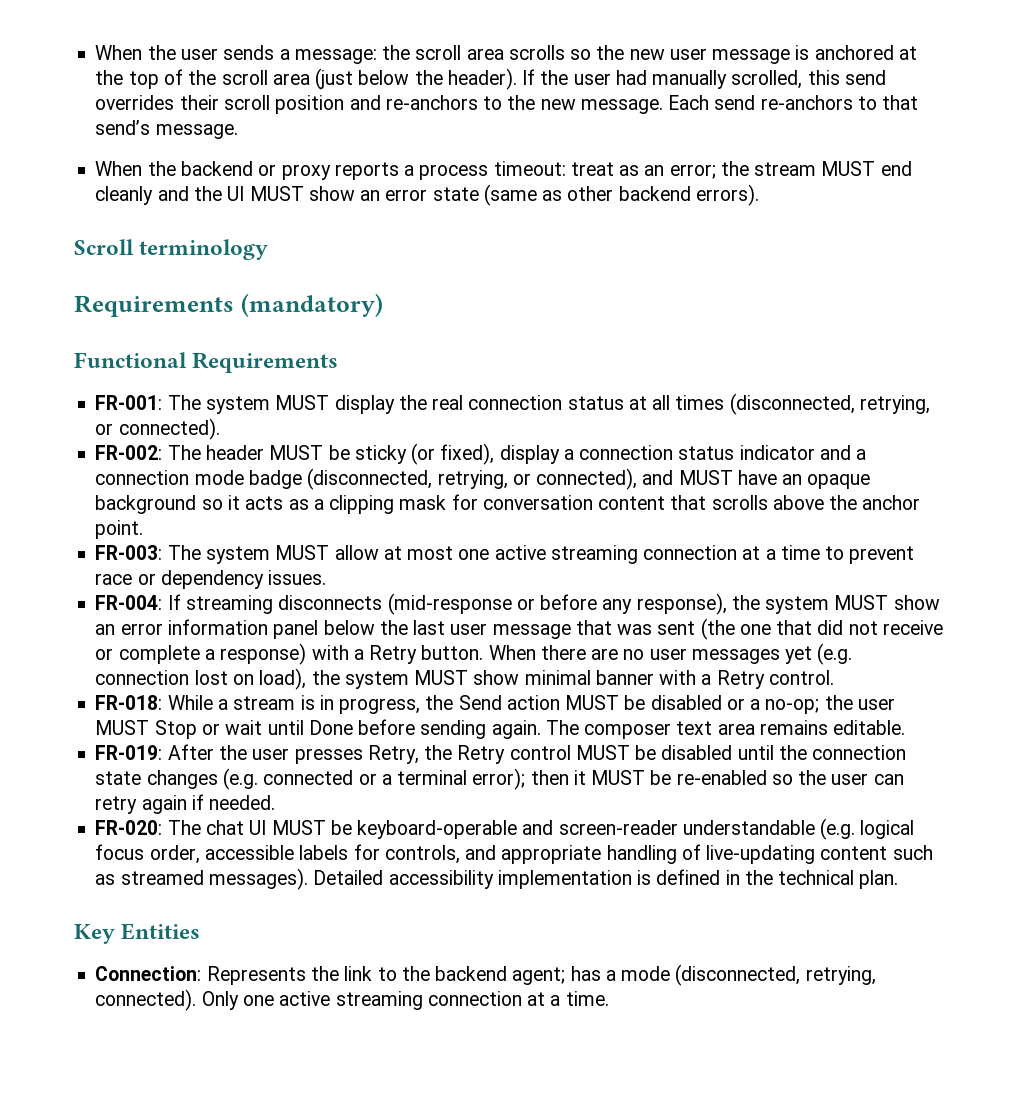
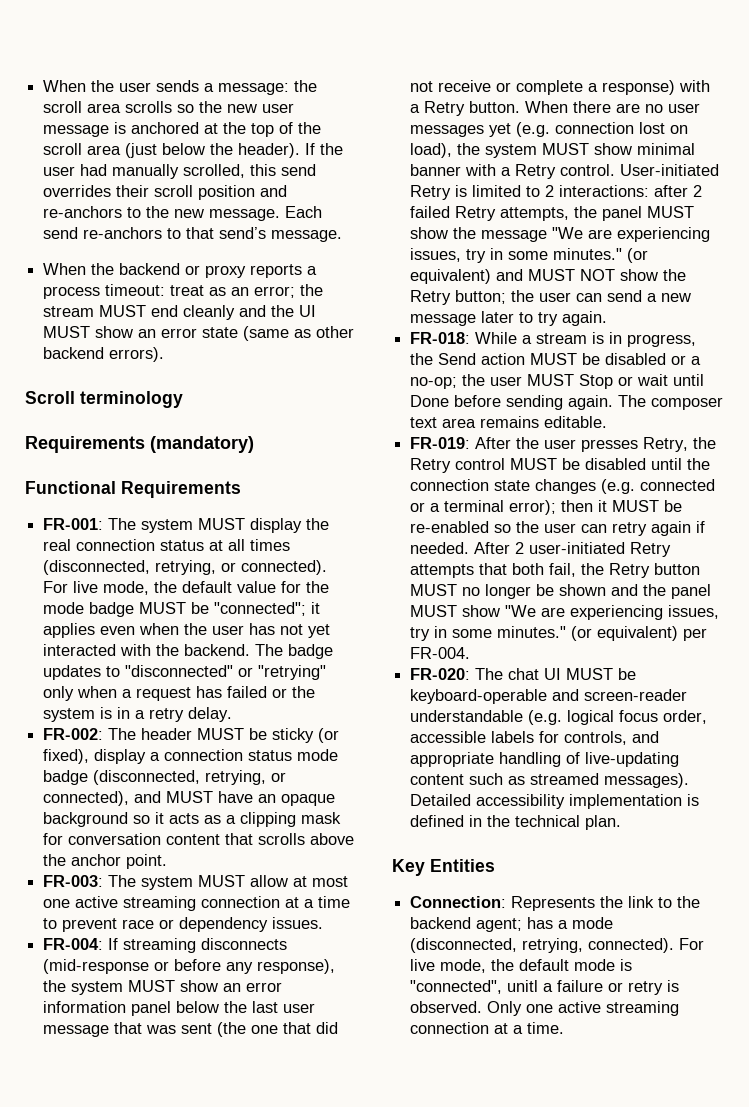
(220, 429) none -> [43,581,330,595] [43,602,321,617] [43,623,331,638] [43,644,334,659] [43,665,327,680] [43,686,316,701] [43,707,233,722] For live mode, the default value for the mode badge MUST be "connected"; it applies even when the user has not yet interacted with the backend. The badge updates to "disconnected" or "retrying" only when a request has failed or the system is in a retry delay.
[739,445,867,460] [95,470,190,485] indicator and a connection -> (293, 755) none
(834, 677) none -> [620,164,720,176] [410,185,703,200] [410,206,695,221] [410,227,711,242] [410,248,649,263] [410,269,687,284] [410,290,692,305] [410,311,608,326] User-initiated Retry is limited to 2 interactions: after 2 failed Retry attempts, the panel MUST show the message "We are experiencing issues, try in some minutes." (or equivalent) and MUST NOT show the Retry button; the user can send a new message later to try again.
(276, 802) none -> [474,542,672,557] [410,563,701,578] [410,584,712,599] [410,605,720,620] [410,626,708,641] [410,647,471,659] After 2 user-initiated Retry attempts that both fail, the Retry button MUST no longer be shown and the panel MUST show "We are experiencing issues, try in some minutes." (or equivalent) per FR-004.
(197, 1000) none -> [679,938,705,950] [410,959,633,973] [410,980,680,995] [410,1001,483,1013] For live mode, the default mode is "connected", unitl a failure or retry is observed.

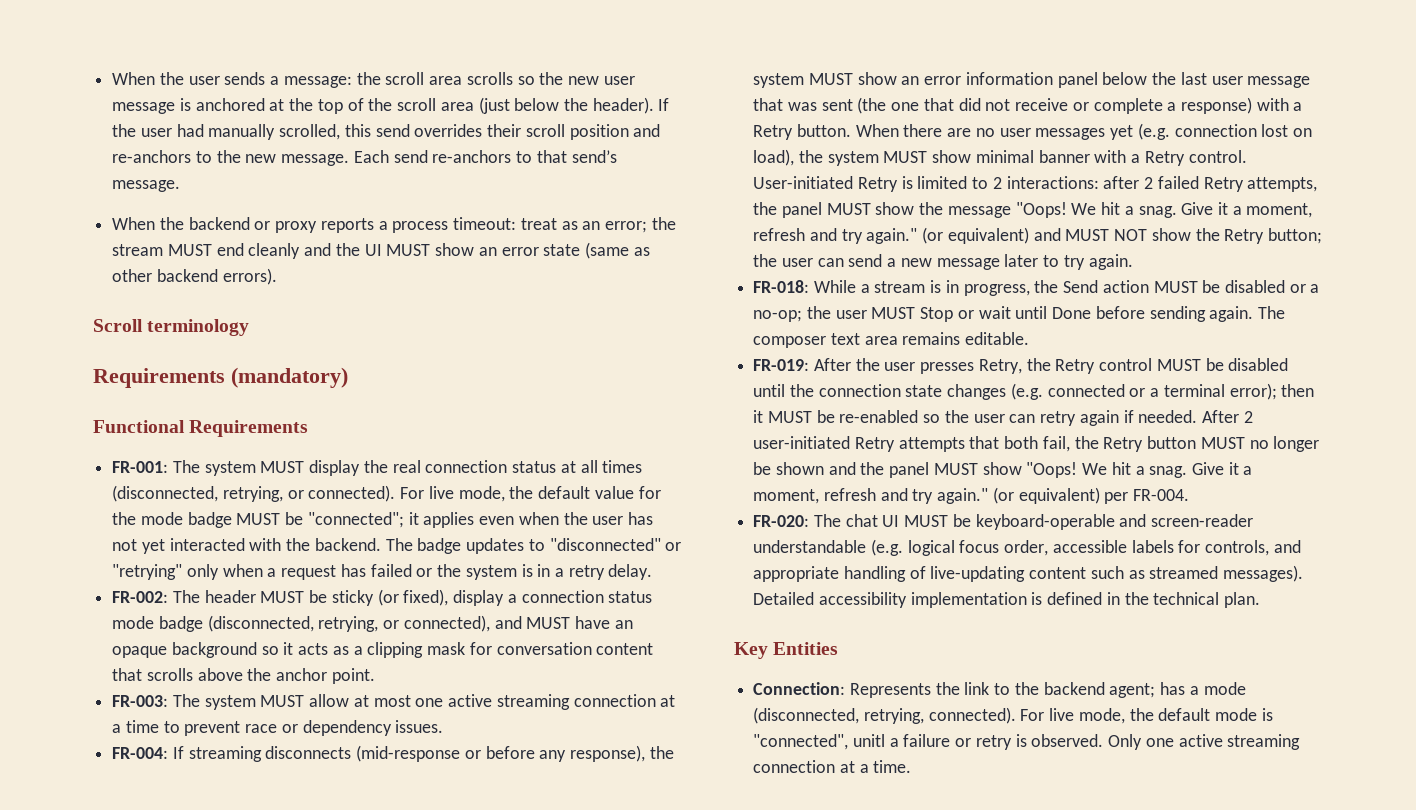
[552,227,711,242] [410,248,623,263] "We are experiencing issues, try in some minutes." -> [1015,202,1313,218] [753,228,918,244] "Oops! We hit a snag. Give it a moment, refresh and try again."
[505,605,720,620] [410,626,567,641] "We are experiencing issues, try in some minutes." -> [1026,462,1253,478] [753,488,989,504] "Oops! We hit a snag. Give it a moment, refresh and try again."

